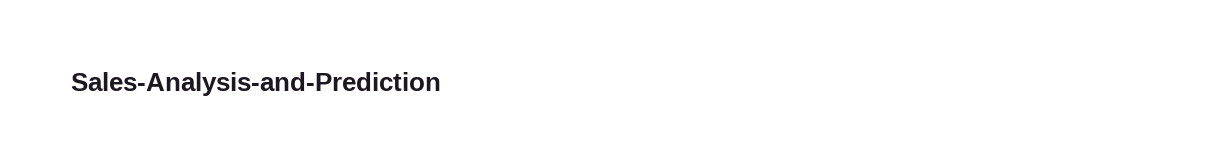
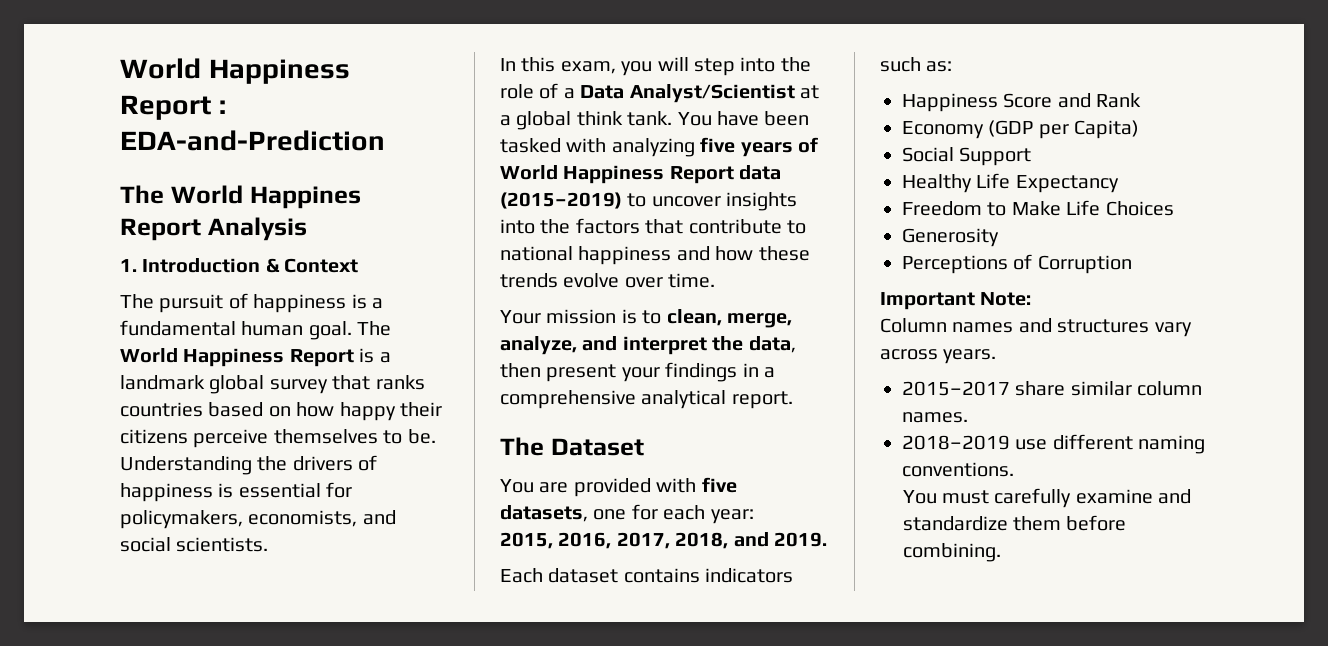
[71,72,441,96] Sales-Analysis-and-Prediction -> [120,58,350,84] [120,95,226,120] [120,130,385,151] [120,185,361,209] [120,217,307,241] [120,258,359,273] [120,293,383,313] [120,320,392,340] [120,348,391,367] [120,375,425,394] [120,402,442,421] [120,429,436,448] [120,455,378,475] [120,482,353,502] [120,510,396,529] [120,537,269,552] [500,57,811,76] [500,83,819,103] [500,111,810,130] [500,137,818,157] [500,165,782,184] [500,192,798,211] [500,218,806,234] [500,246,810,265] [500,273,716,288] [500,309,792,328] [500,336,796,355] [500,362,775,382] [500,390,793,409] [500,437,644,456] [500,477,737,497] [500,504,754,524] [500,532,827,549] [500,568,794,583] [880,57,953,72] [902,93,1142,112] [902,120,1140,139] [902,147,1032,166] [902,173,1119,193] [902,200,1174,216] [902,228,999,247] [902,254,1132,274] [880,292,1032,310] [880,318,1192,337] [880,349,997,364] [902,381,1203,396] [902,412,968,423] [902,434,1206,454] [902,462,1014,477] [902,488,1192,508] [902,515,1127,531] [902,543,1001,562] World Happiness Report : EDA-and-Prediction // The World Happines Report Analysis // 1. Introduction & Context // The pursuit of happiness is a fundamental human goal. The World Happiness Report is a landmark global survey that ranks countries based on how happy their citizens perceive themselves to be. Understanding the drivers of happiness is essential for policymakers, economists, and social scientists. // In this exam, you will step into the role of a Data Analyst/Scientist at a global think tank. You have been tasked with analyzing five years of World Happiness Report data (2015–2019) to uncover insights into the factors that contribute to national happiness and how these trends evolve over time. // Your mission is to clean, merge, analyze, and interpret the data, then present your findings in a comprehensive analytical report. // The Dataset // You are provided with five datasets, one for each year: // 2015, 2016, 2017, 2018, and 2019. // Each dataset contains indicators such as: // Happiness Score and Rank // Economy (GDP per Capita) // Social Support // Healthy Life Expectancy // Freedom to Make Life Choices // Generosity // Perceptions of Corruption // Important Note: // Column names and structures vary across years. // 2015–2017 share similar column names. // 2018–2019 use different naming conventions. // You must carefully examine and standardize them before combining.

